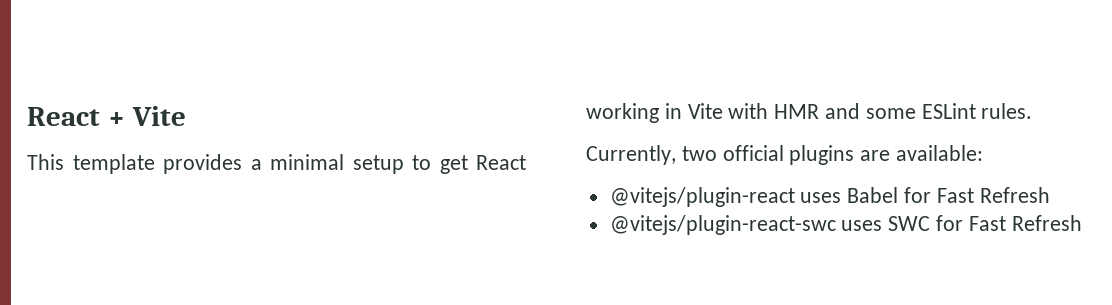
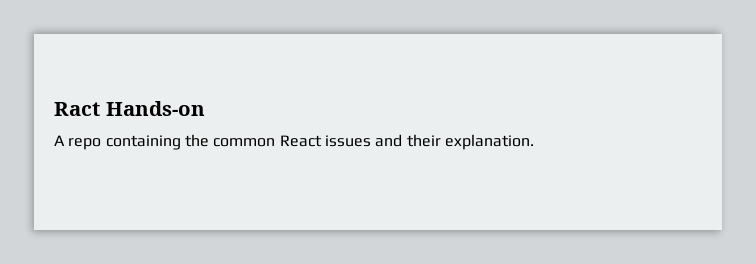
[27,106,186,126] [27,154,526,174] [586,103,1033,123] [586,145,984,165] [609,187,1050,207] [609,215,1082,235] React + Vite // This template provides a minimal setup to get React working in Vite with HMR and some ESLint rules. // Currently, two official plugins are available: // @vitejs/plugin-react uses Babel for Fast Refresh // @vitejs/plugin-react-swc uses SWC for Fast Refresh -> [54,101,205,116] [54,134,534,150] Ract Hands-on // A repo containing the common React issues and their explanation.

